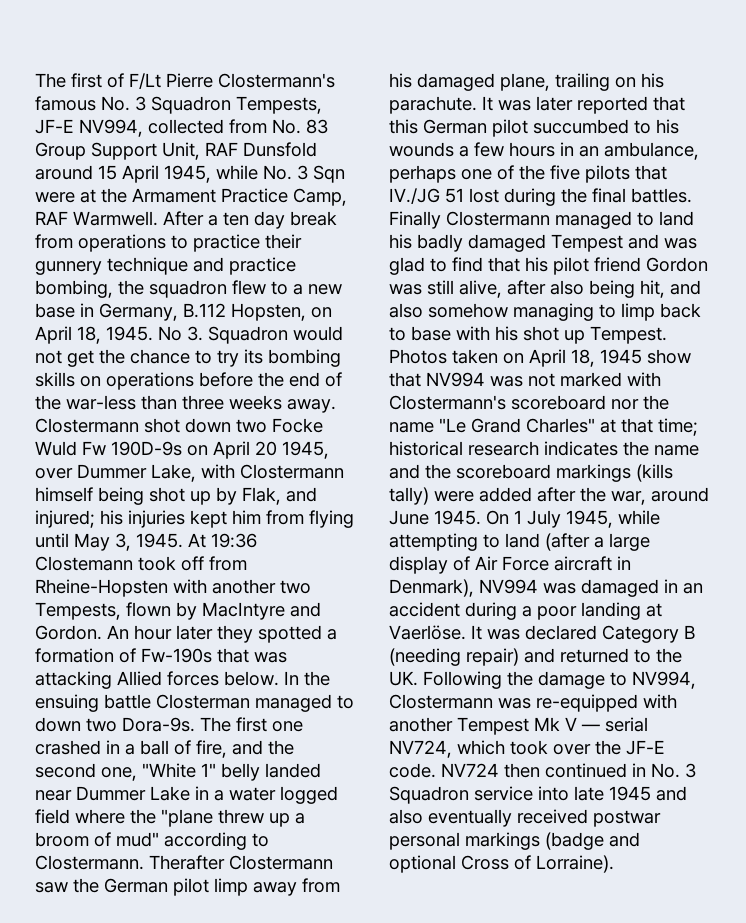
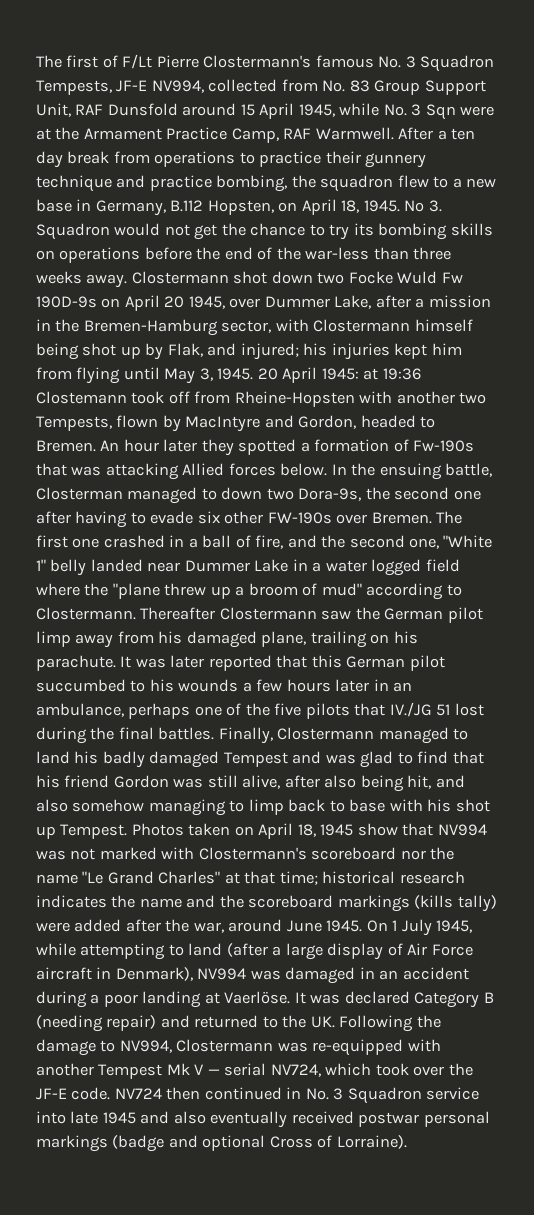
(196, 473) none -> [375,295,491,308] [36,319,272,336] after a mission in the Bremen-Hamburg sector,
[188,533,206,548] At -> [257,367,379,383] 20 April 1945: at
[35,625,102,640] Gordon. -> [298,415,436,429] [36,440,96,452] Gordon, headed to Bremen.
[104,694,151,709] battle -> [445,463,493,477] battle,
[122,717,195,732] Dora-9s. -> [298,487,481,501] [36,511,432,528] Dora-9s, the second one after having to evade six other FW-190s over Bremen.
[149,855,225,870] Therafter -> [140,607,216,620] Thereafter
(555, 149) none -> [335,679,370,692] later
[389,211,441,229] Finally -> [218,727,273,744] Finally,
[553,257,589,275] pilot -> (60, 781) none

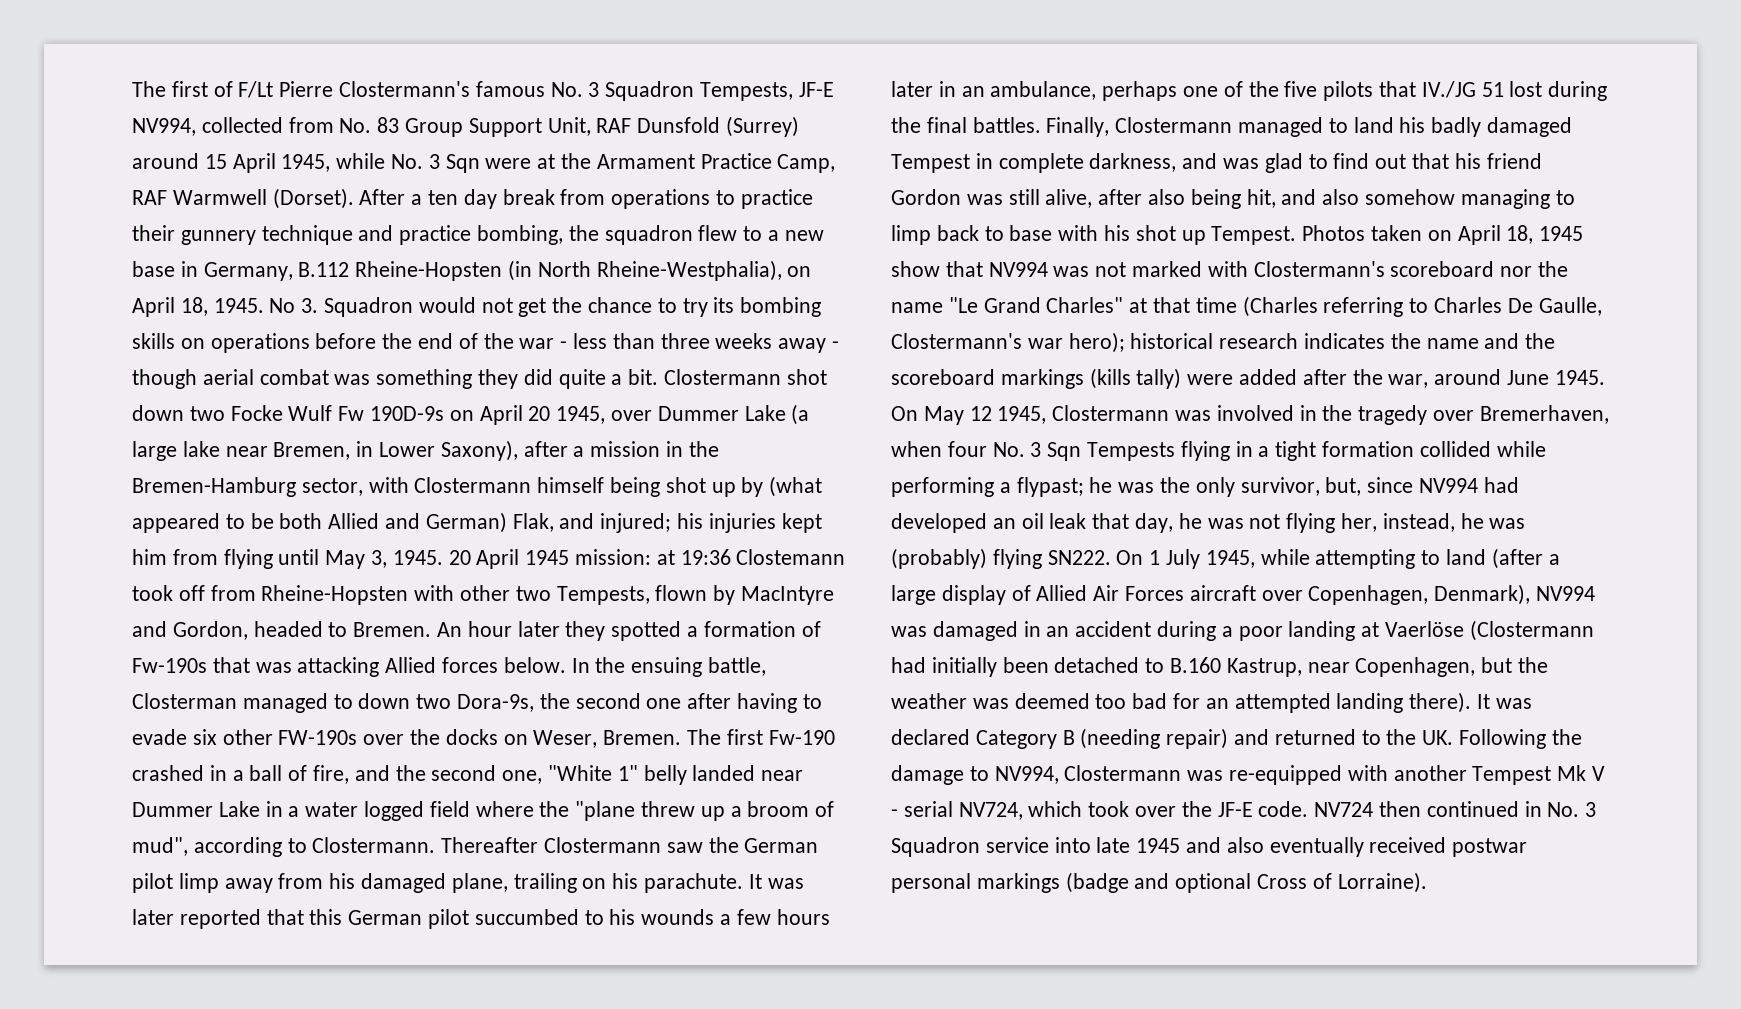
(178, 109) none -> [726,116,800,137] (Surrey)
[315,127,394,140] Warmwell. -> [172,188,354,209] Warmwell (Dorset).
[207,200,274,215] Hopsten, -> [355,260,782,281] Rheine-Hopsten (in North Rheine-Westphalia),
[305,247,452,260] [36,271,128,288] war-less than three weeks away. -> [519,333,840,353] [132,369,659,389] war - less than three weeks away - though aerial combat was something they did quite a bit.
[397,271,438,284] Wuld -> [288,405,333,421] Wulf
[334,295,372,309] Lake, -> [744,404,810,425] [132,440,518,461] Lake (a large lake near Bremen, in Lower Saxony),
(164, 351) none -> [769,476,823,497] [132,512,507,533] (what appeared to be both Allied and German)
[321,368,359,380] 1945: -> [525,549,652,565] 1945 mission:
[396,391,455,404] another -> [460,585,511,601] other
(368, 519) none -> [410,729,598,748] the docks on Weser,
[72,538,100,548] one -> [768,730,835,745] Fw-190
[321,583,362,596] mud" -> [132,837,188,856] mud",
(288, 759) none -> [975,153,1177,173] in complete darkness,
(449, 757) none -> [1375,154,1407,169] out
[279,871,318,885] time; -> [1195,296,1602,317] [891,332,1125,353] time (Charles referring to Charles De Gaulle, Clostermann's war hero);
(388, 926) none -> [923,405,1609,425] [891,441,1546,461] [891,477,1519,497] [891,513,1526,533] [891,548,1144,569] May 12 1945, Clostermann was involved in the tragedy over Bremerhaven, when four No. 3 Sqn Tempests flying in a tight formation collided while performing a flypast; he was the only survivor, but, since NV994 had developed an oil leak that day, he was not flying her, instead, he was (probably) flying SN222. On
[407,943,473,956] [36,967,112,980] Air Force aircraft in -> [1036,585,1429,605] Allied Air Forces aircraft over Copenhagen,
[224,991,291,1004] Vaerlöse. -> [1385,620,1594,641] [891,657,1549,677] [891,692,1472,713] Vaerlöse (Clostermann had initially been detached to B.160 Kastrup, near Copenhagen, but the weather was deemed too bad for an attempted landing there).
[207,1069,220,1075] — -> [891,809,898,817] -

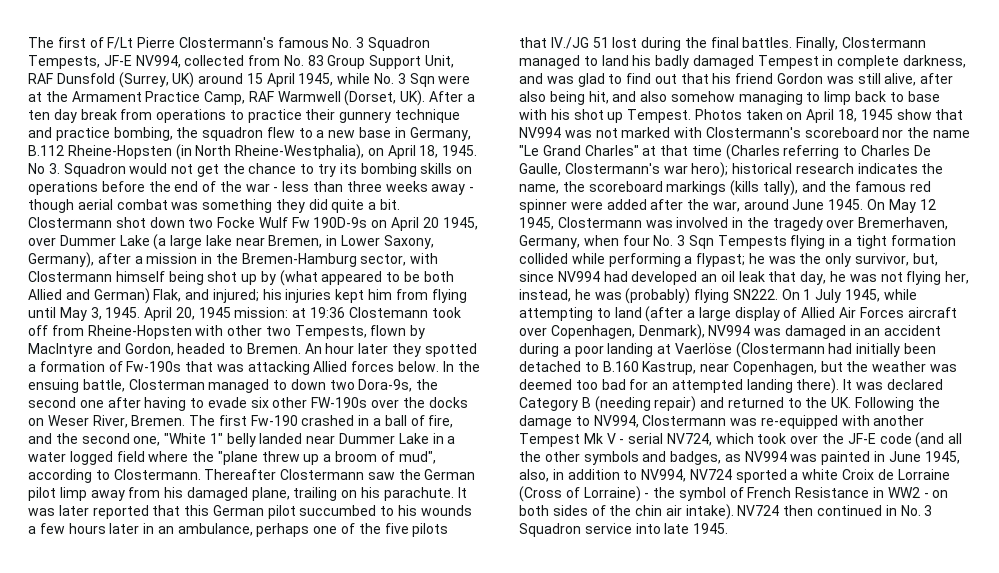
[726,116,800,137] (Surrey) -> [118,72,195,88] (Surrey, UK)
[272,188,354,209] (Dorset). -> [344,90,426,106] (Dorset, UK).
[440,440,518,461] Saxony), -> [383,235,434,249] [28,252,94,268] Saxony, Germany),
[448,549,520,569] 20 April -> [144,307,195,321] April 20,
[533,730,598,748] Weser, -> [47,415,128,428] Weser River,
[1426,333,1520,349] name and -> [519,184,559,194] name,
[1136,368,1182,389] tally) -> [762,180,932,196] [519,199,567,213] tally), and the famous red spinner
(1609, 414) none -> [519,235,580,249] Germany,
[1258,801,1309,817] code. -> [879,432,963,448] [519,451,960,465] [519,469,950,483] [519,486,949,502] [519,504,734,520] code (and all the other symbols and badges, as NV994 was painted in June 1945, also, in addition to NV994, NV724 sported a white Croix de Lorraine (Cross of Lorraine) - the symbol of French Resistance in WW2 - on both sides of the chin air intake).
[1136,837,1528,857] [891,872,1427,893] 1945 and also eventually received postwar personal markings (badge and optional Cross of Lorraine). -> [693,523,729,534] 1945.

